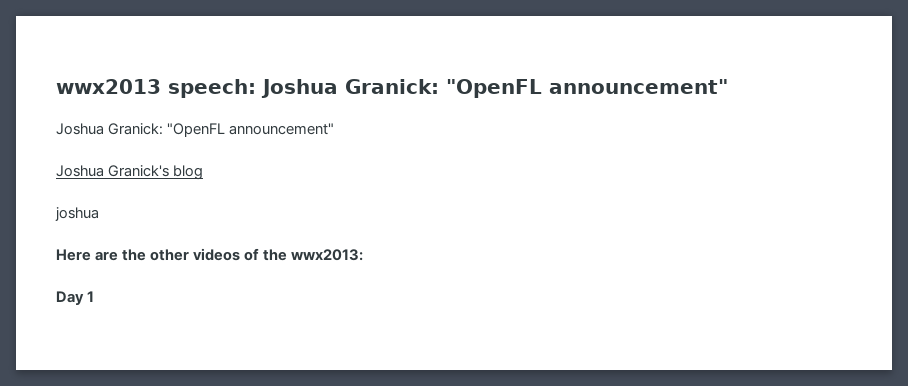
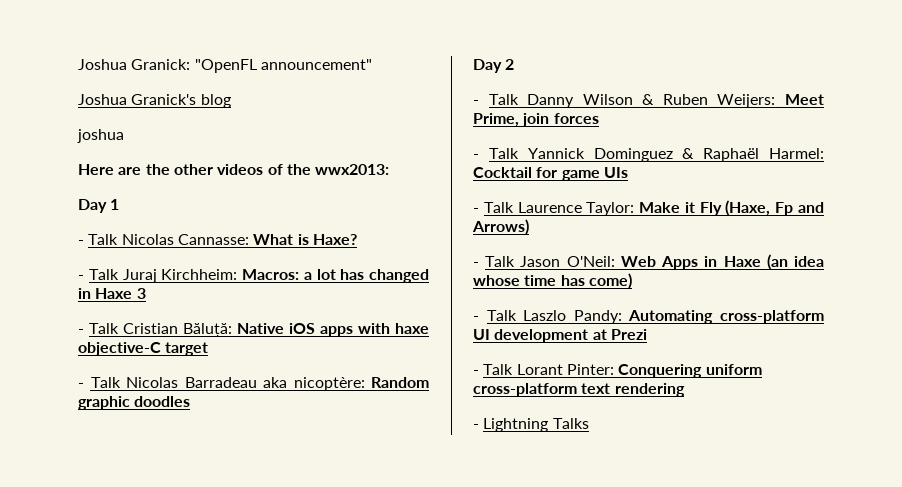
[56,79,728,98] wwx2013 speech: Joshua Granick: "OpenFL announcement" // -> (78, 64) none
(95, 296) none -> [78,234,357,245] [78,269,429,283] [78,288,146,299] [78,323,429,337] [78,342,209,356] [78,377,429,391] [78,396,191,410] [473,59,515,73] [473,94,824,108] [473,113,599,127] [473,148,824,162] [473,167,628,181] [473,200,824,216] [472,219,529,235] [473,254,824,270] [473,273,632,289] [473,310,824,324] [473,329,647,343] [473,364,762,378] [473,383,685,397] [473,418,589,432] // - Talk Nicolas Cannasse: What is Haxe? // - Talk Juraj Kirchheim: Macros: a lot has changed in Haxe 3 // - Talk Cristian Băluță: Native iOS apps with haxe objective-C target // - Talk Nicolas Barradeau aka nicoptère: Random graphic doodles // Day 2 // - Talk Danny Wilson & Ruben Weijers: Meet Prime, join forces // - Talk Yannick Dominguez & Raphaël Harmel: Cocktail for game UIs // - Talk Laurence Taylor: Make it Fly (Haxe, Fp and Arrows) // - Talk Jason O'Neil: Web Apps in Haxe (an idea whose time has come) // - Talk Laszlo Pandy: Automating cross-platform UI development at Prezi // - Talk Lorant Pinter: Conquering uniform cross-platform text rendering // - Lightning Talks

